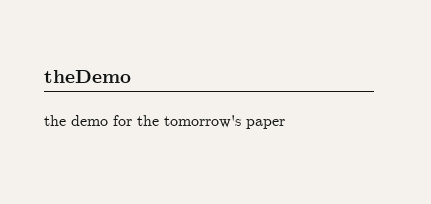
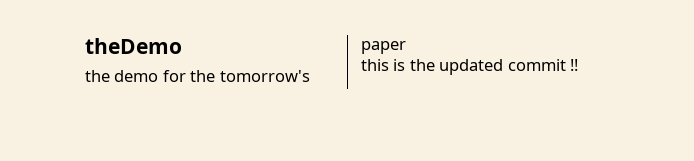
(285, 124) none -> [361,59,579,75] // this is the updated commit !!

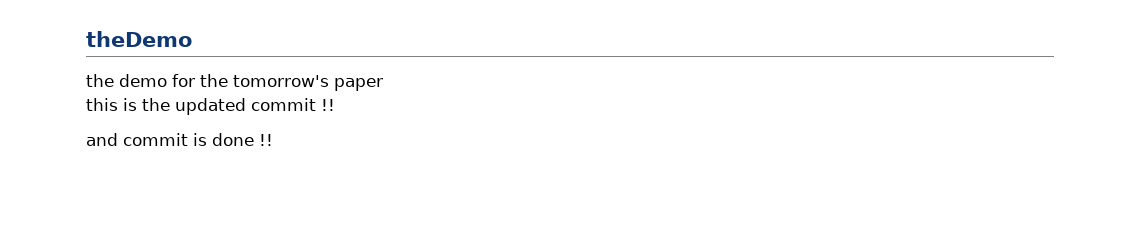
(579, 65) none -> [86,133,273,146] // and commit is done !!

